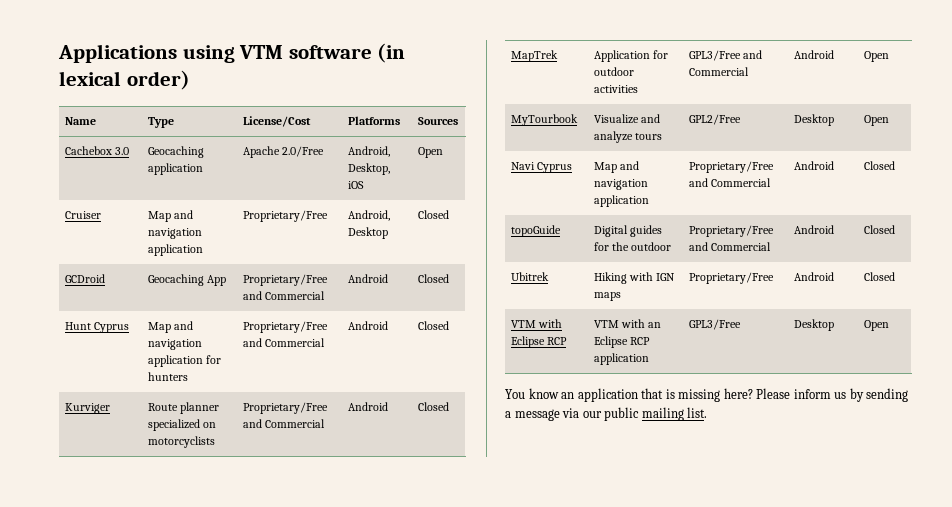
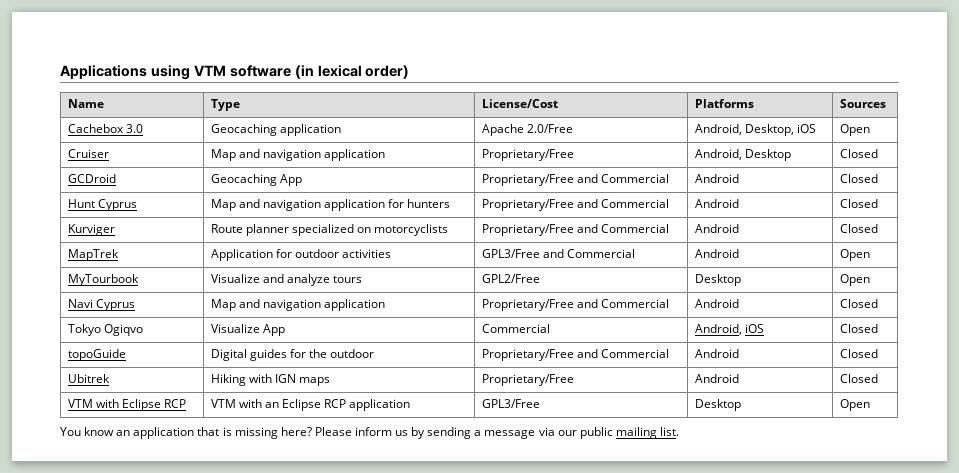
(895, 165) none -> [67,324,143,336] [210,324,285,336] [481,324,550,333] [694,324,764,335] [839,324,878,333] // Tokyo Ogiqvo | Visualize App | Commercial | Android, iOS | Closed

